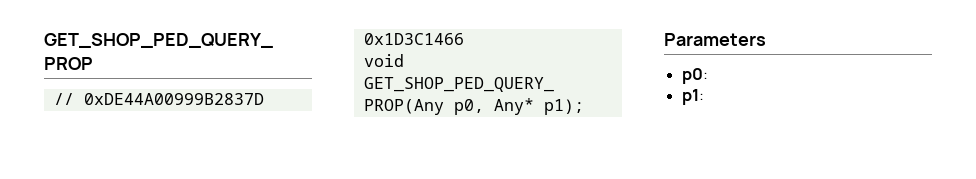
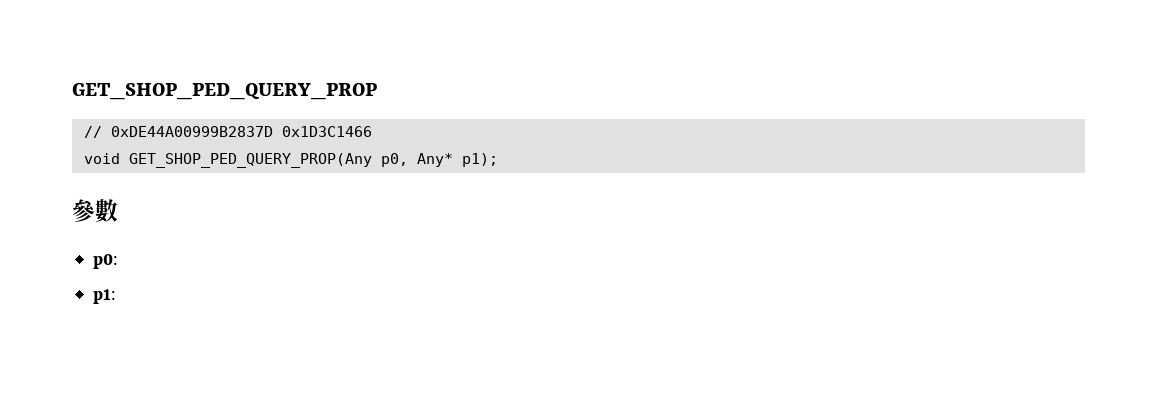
[664,33,766,46] Parameters -> [72,199,118,222] 參數

